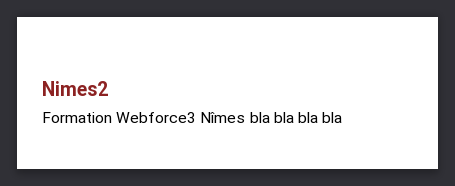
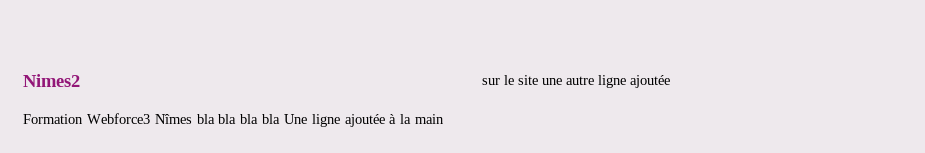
(343, 117) none -> [283,114,444,127] [482,75,670,88] Une ligne ajoutée à la main sur le site une autre ligne ajoutée

